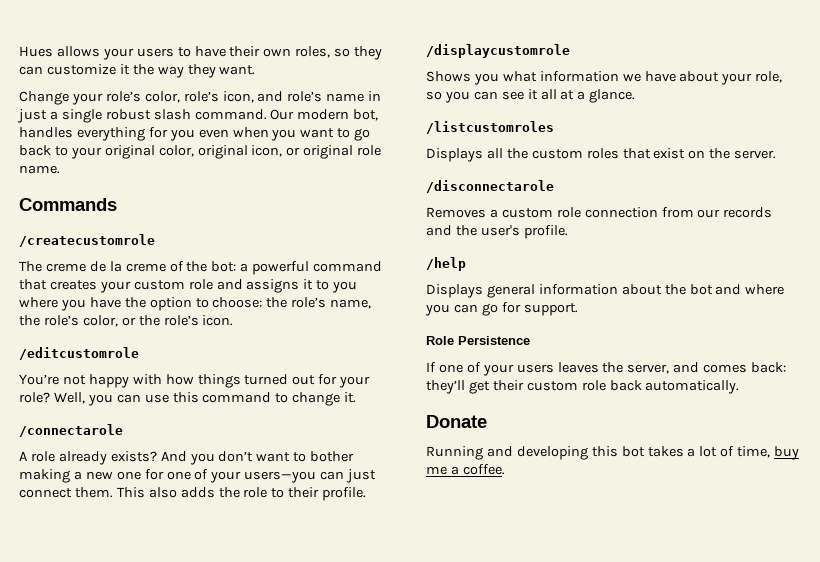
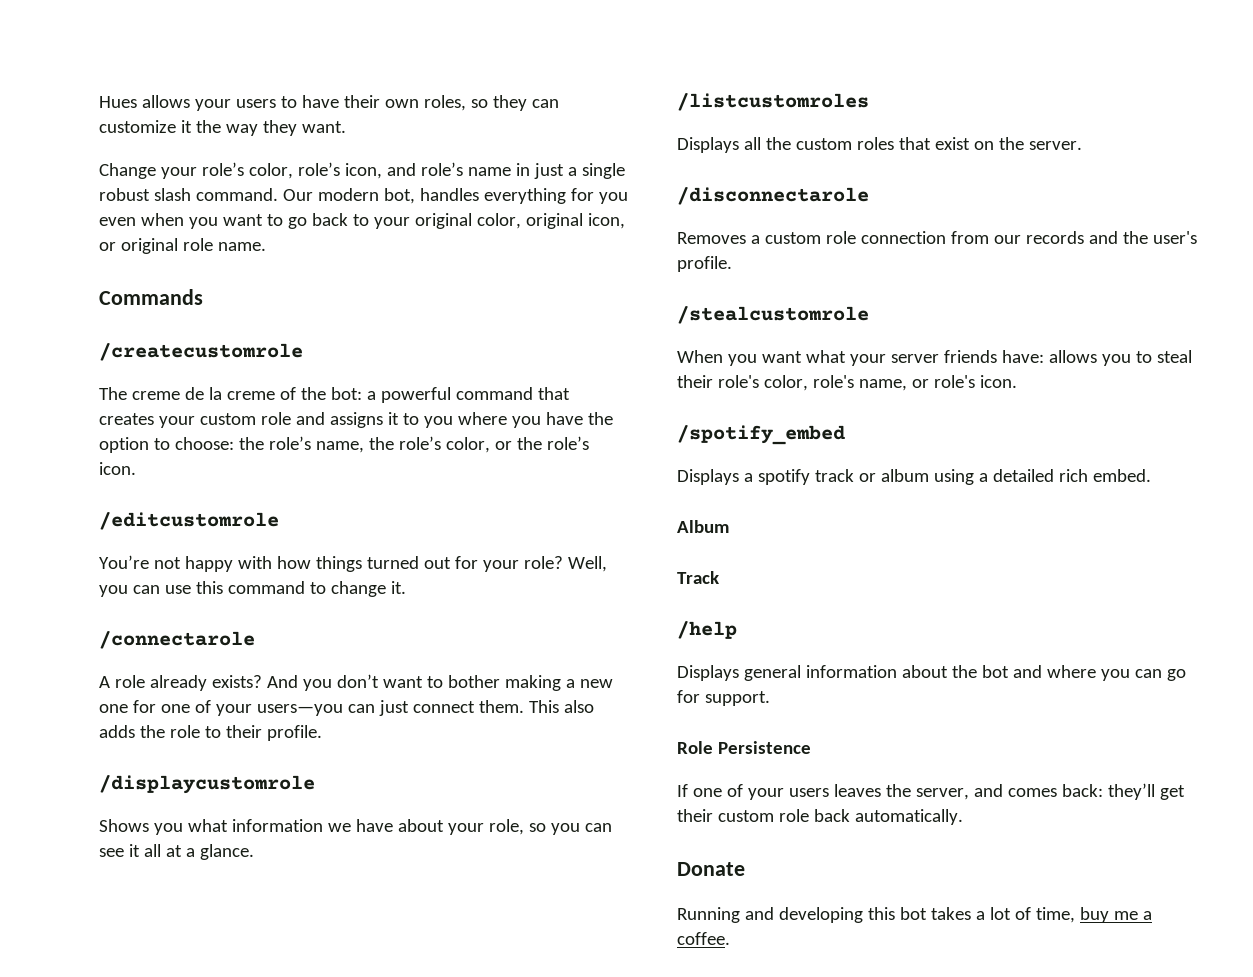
(568, 232) none -> [677,306,869,324] [677,350,1192,366] [677,375,1017,391] [677,425,845,445] [677,469,1151,485] [677,520,729,533] [677,571,719,584] // /stealcustomrole // When you want what your server friends have: allows you to steal their role's color, role's name, or role's icon. // /spotify_embed // Displays a spotify track or album using a detailed rich embed. // Album // Track

